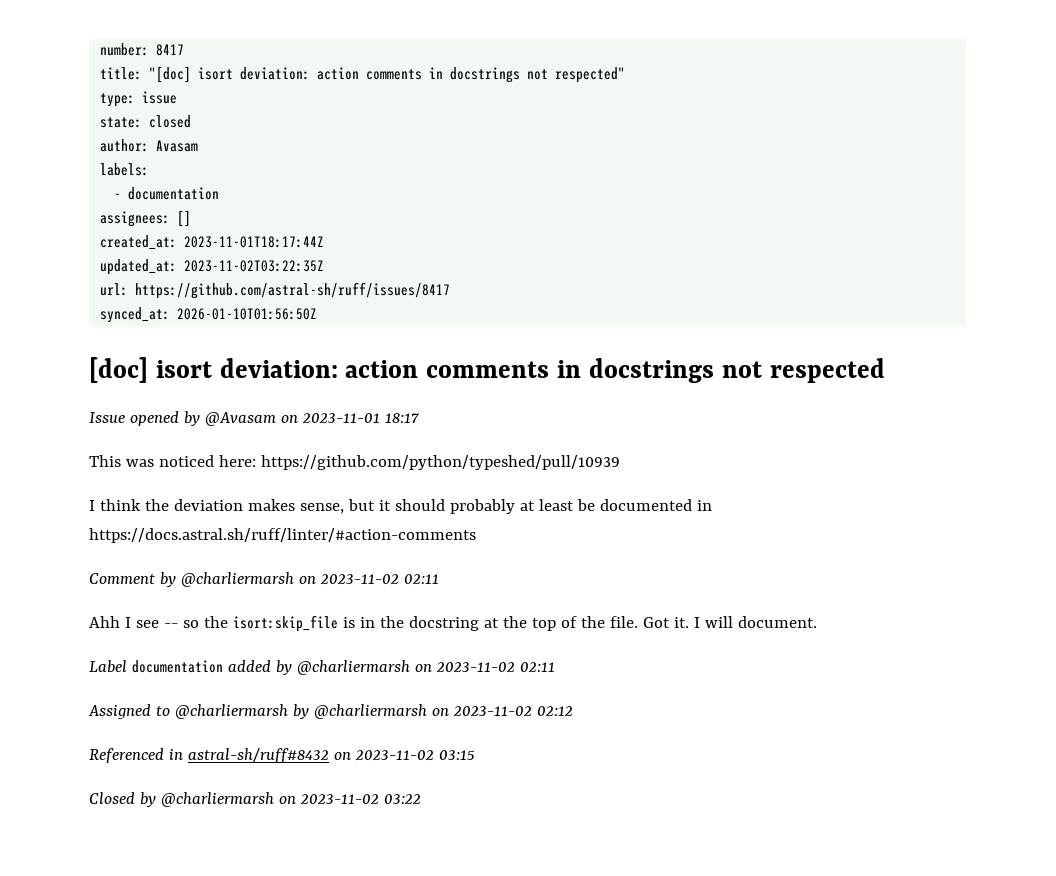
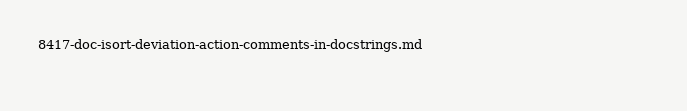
[100,43,185,56] [100,66,626,83] [100,91,178,107] [100,115,192,128] [100,139,199,152] [100,163,150,176] [114,187,220,200] [100,210,192,227] [100,235,325,250] [100,259,325,275] [100,282,451,299] [100,307,318,323] [89,357,885,383] [89,411,419,426] [89,455,620,470] [89,499,712,514] [89,528,476,543] [89,572,439,587] [89,615,817,632] [89,660,555,675] [88,704,573,719] [89,748,475,763] [89,792,421,807] number: 8417 // title: "[doc] isort deviation: action comments in docstrings not respected" // type: issue // state: closed // author: Avasam // labels: // - documentation // assignees: [] // created_at: 2023-11-01T18:17:44Z // updated_at: 2023-11-02T03:22:35Z // url: https://github.com/astral-sh/ruff/issues/8417 // synced_at: 2026-01-10T01:56:50Z // [doc] isort deviation: action comments in docstrings not respected // Issue opened by @Avasam on 2023-11-01 18:17 // This was noticed here: https://github.com/python/typeshed/pull/10939 // I think the deviation makes sense, but it should probably at least be documented in https://docs.astral.sh/ruff/linter/#action-comments // Comment by @charliermarsh on 2023-11-02 02:11 // Ahh I see -- so the isort:skip_file is in the docstring at the top of the file. Got it. I will document. // Label documentation added by @charliermarsh on 2023-11-02 02:11 // Assigned to @charliermarsh by @charliermarsh on 2023-11-02 02:12 // Referenced in astral-sh/ruff#8432 on 2023-11-02 03:15 // Closed by @charliermarsh on 2023-11-02 03:22 -> [38,39,422,52] 8417-doc-isort-deviation-action-comments-in-docstrings.md

